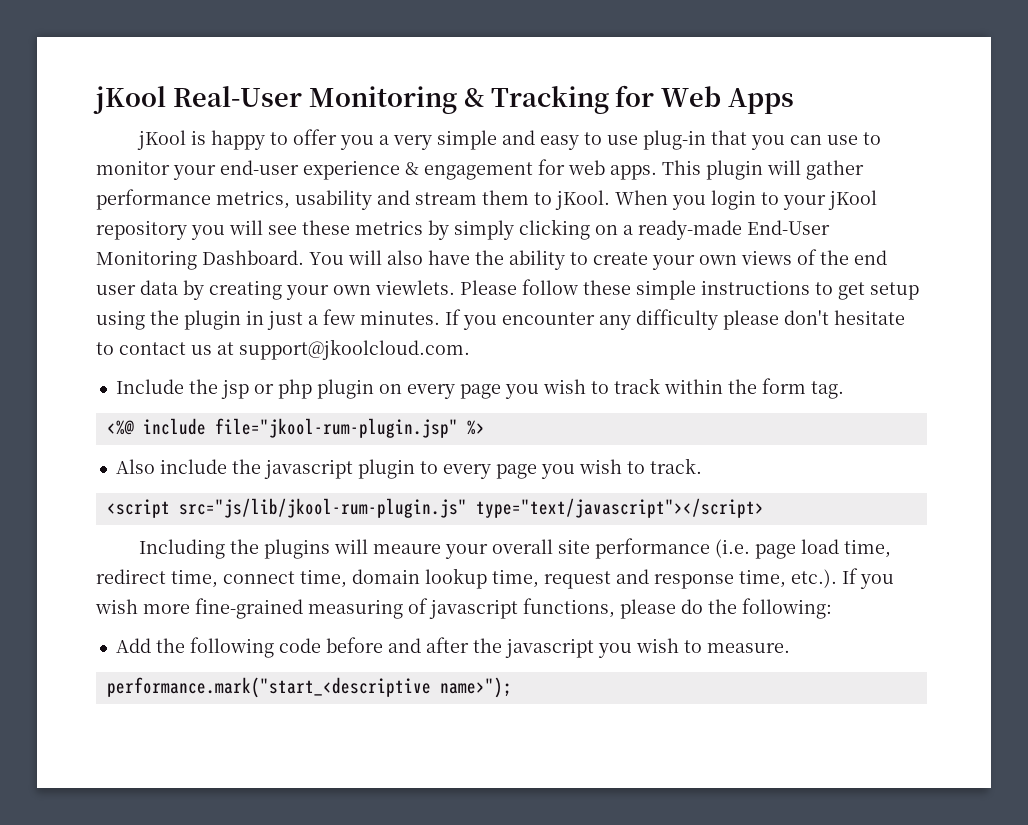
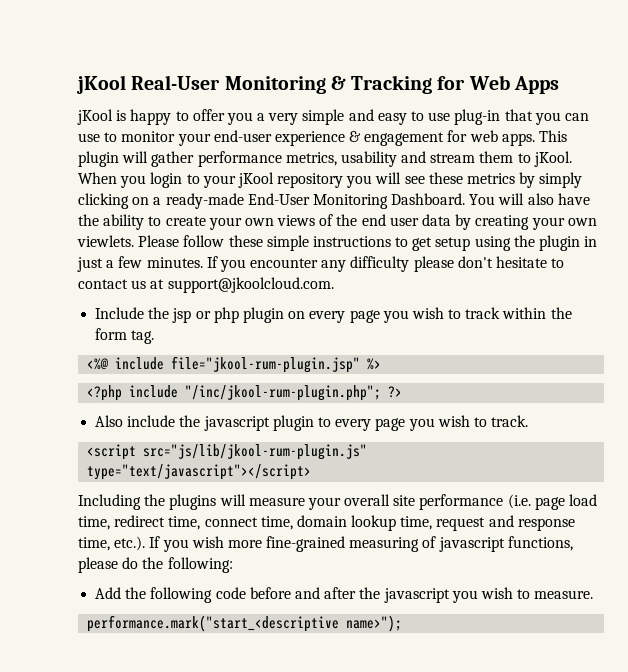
(485, 427) none -> [87,385,403,401] // <?php include "/inc/jkool-rum-plugin.php"; ?>
[372,544,441,554] meaure -> [248,497,305,506] measure

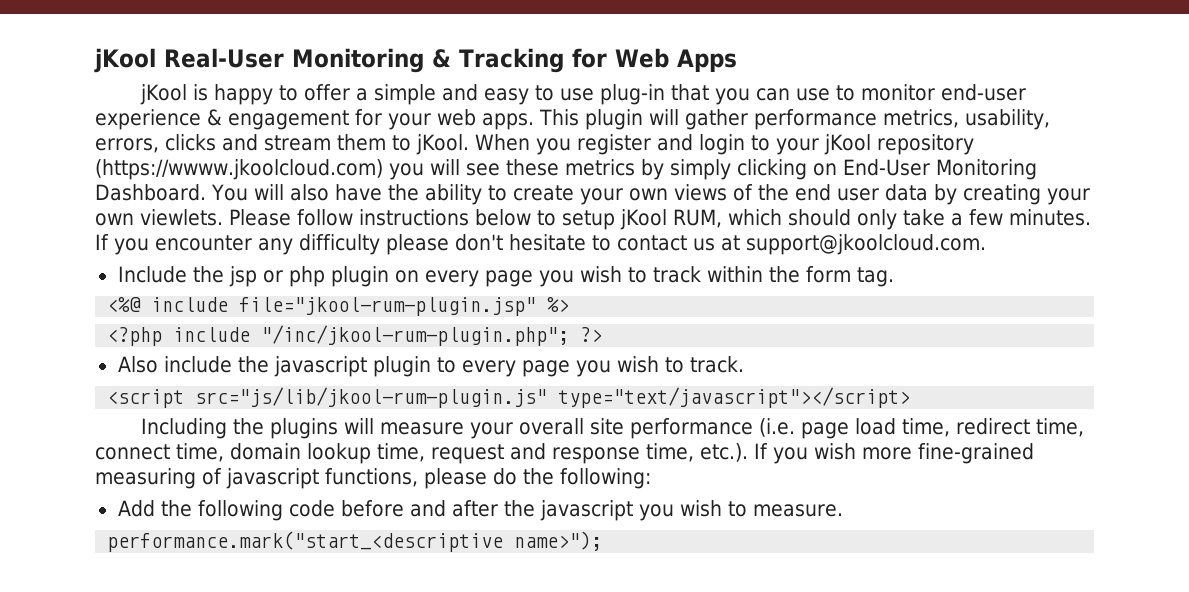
[226,112,299,125] you a very -> [355,88,368,101] a
[177,133,211,146] your -> (935, 92) none
(468, 136) none -> [388,113,431,130] your
[340,151,397,167] usability -> [965,109,1050,130] [95,134,216,153] usability, errors, clicks
(147, 181) none -> [576,134,693,155] register and
(344, 180) none -> [95,159,383,180] (https://wwww.jkoolcloud.com)
[153,193,244,209] a ready-made -> (837, 169) none
[228,235,598,251] [77,257,103,272] these simple instructions to get setup using the plugin in just -> [359,209,945,230] instructions below to setup jKool RUM, which should only take

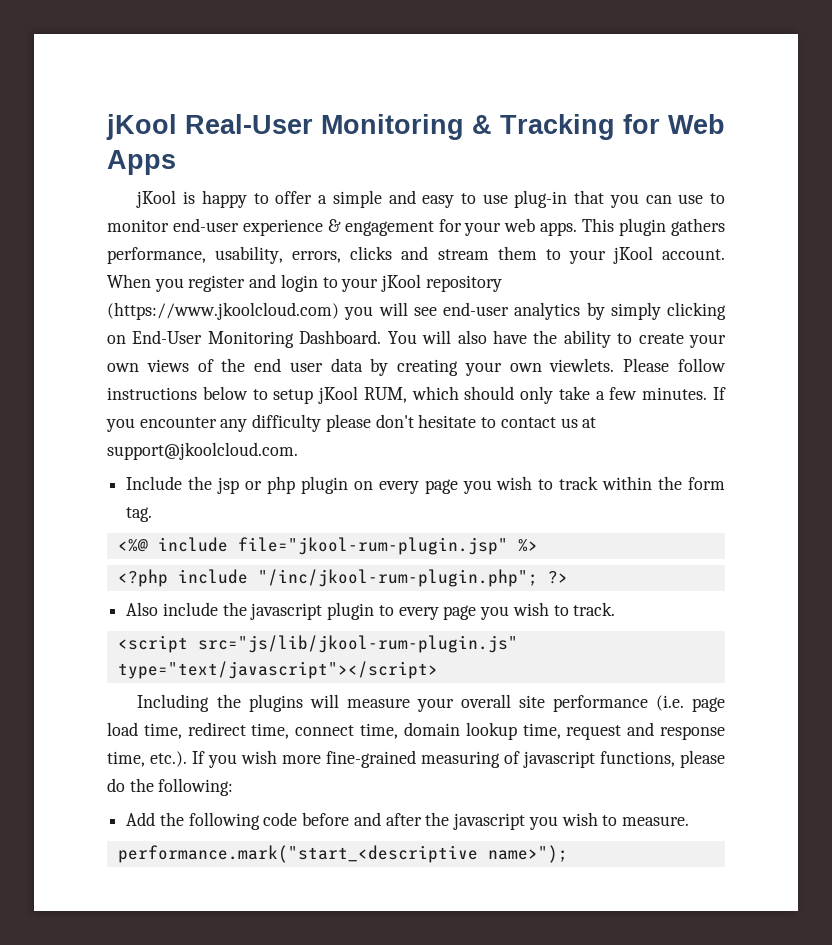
[649,109,959,130] will gather performance metrics, -> [671,218,726,236] [107,247,206,264] gathers performance,
[416,134,469,155] jKool. -> [568,246,726,264] your jKool account.
[95,159,383,180] (https://wwww.jkoolcloud.com) -> [107,302,339,320] (https://www.jkoolcloud.com)
[505,159,635,176] these metrics -> [443,302,581,320] end-user analytics

